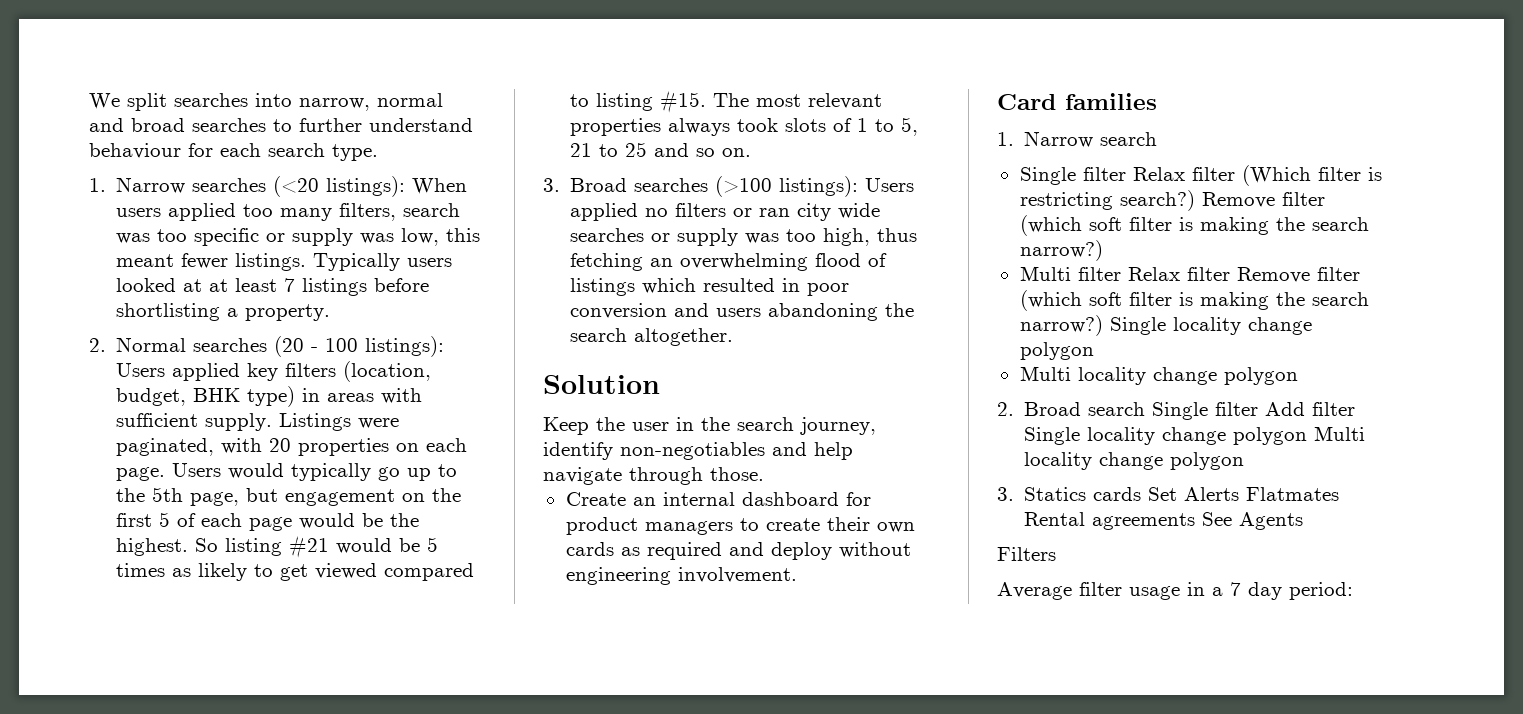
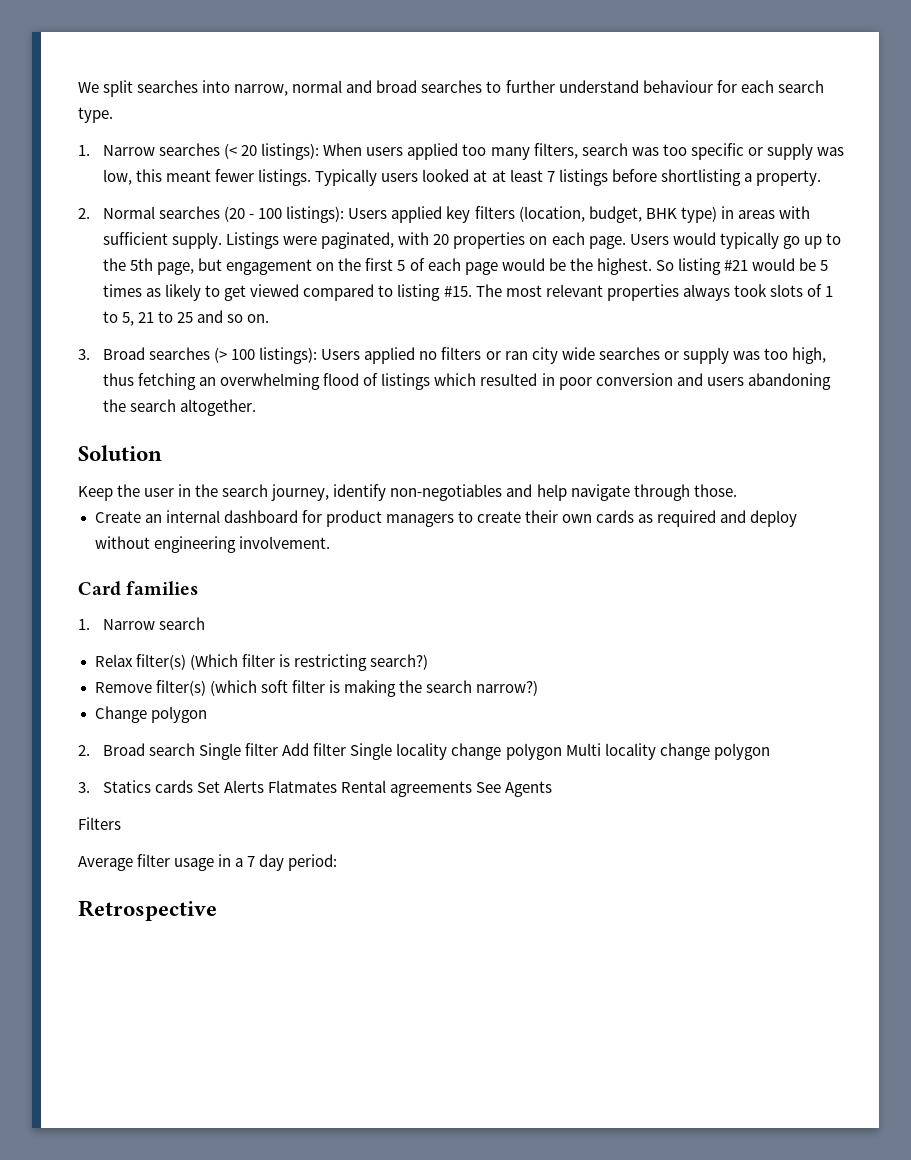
[273,176,320,197] (<20 -> [224,143,258,159] (< 20
[715,176,773,197] (>100 -> [214,347,256,363] (> 100
[1019,167,1235,185] Single filter Relax filter -> [94,654,186,670] Relax filter(s)
[1201,192,1325,208] Remove filter -> [94,680,206,696] // Remove filter(s)
[1019,266,1360,283] [1019,290,1369,311] [1019,315,1312,336] [1019,342,1094,360] [1019,366,1217,385] Multi filter Relax filter Remove filter (which soft filter is making the search narrow?) Single locality change polygon // Multi locality change -> [94,706,147,723] Change
(1353, 591) none -> [78,900,217,921] // Retrospective

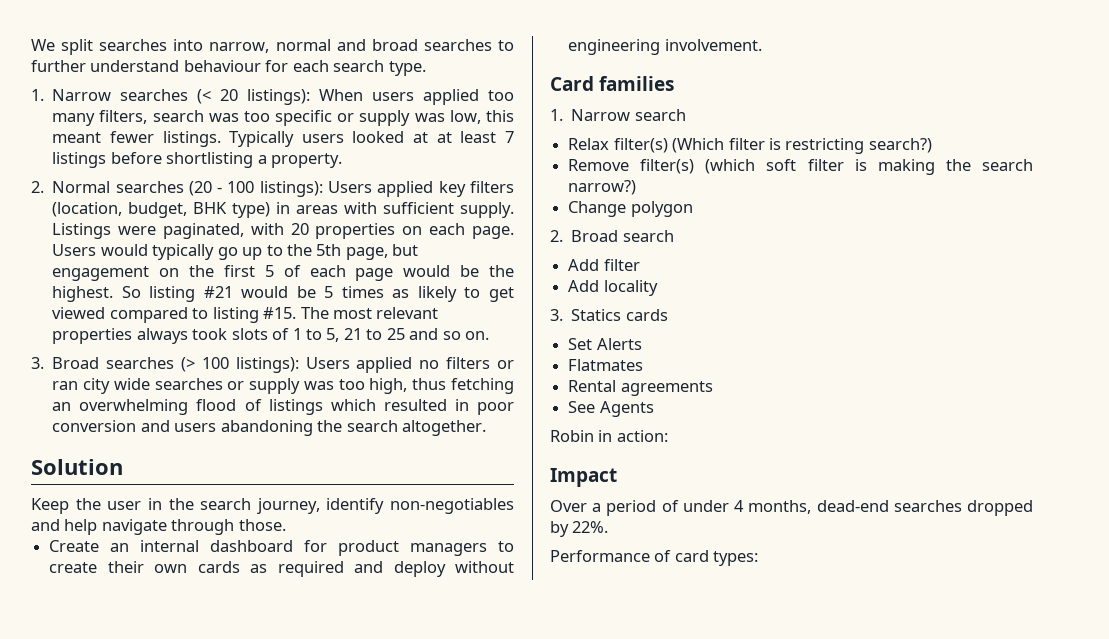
[199,743,279,760] Single filter -> (674, 236) //
[350,743,770,760] Single locality change polygon Multi locality change polygon -> [568,280,658,296] // Add locality
(194, 786) none -> (668, 315) //
(265, 786) none -> (642, 344) //
(338, 786) none -> (644, 365) //
(473, 789) none -> (713, 388) //
[78,817,121,830] [78,854,338,871] [78,900,217,921] Filters // Average filter usage in a 7 day period: // Retrospective -> [550,430,668,442] [550,468,617,487] [550,500,1033,516] [550,521,609,537] [550,550,759,566] Robin in action: // Impact // Over a period of under 4 months, dead-end searches dropped by 22%. // Performance of card types:

